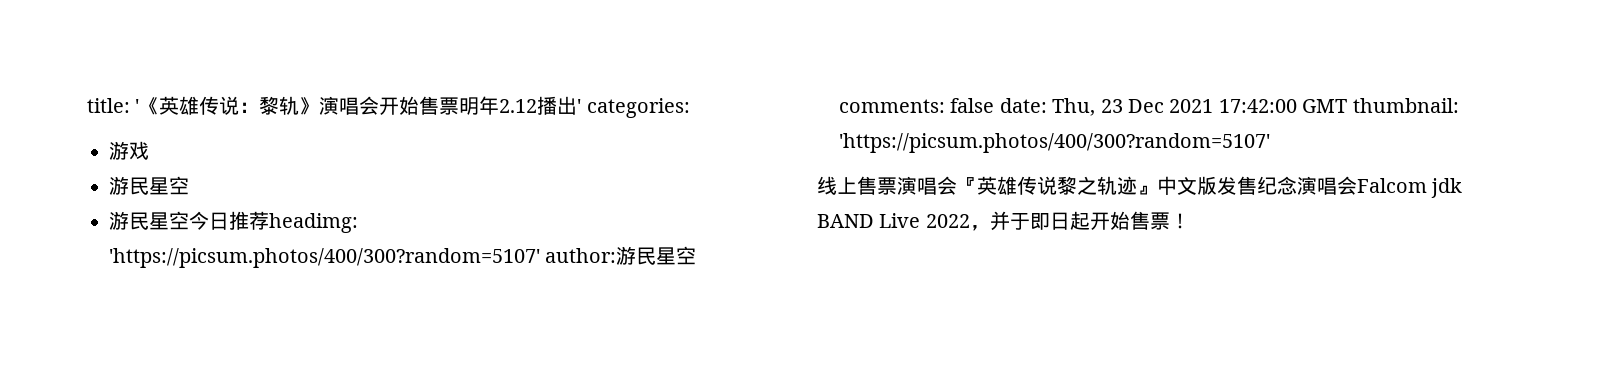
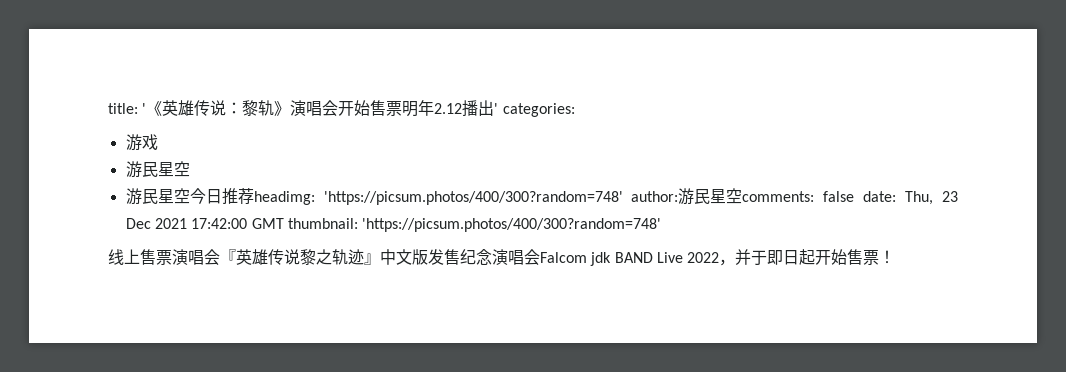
[109,248,540,268] 'https://picsum.photos/400/300?random=5107' -> [323,191,623,205] 'https://picsum.photos/400/300?random=748'
[839,133,1270,153] 'https://picsum.photos/400/300?random=5107' -> [362,218,662,232] 'https://picsum.photos/400/300?random=748'

